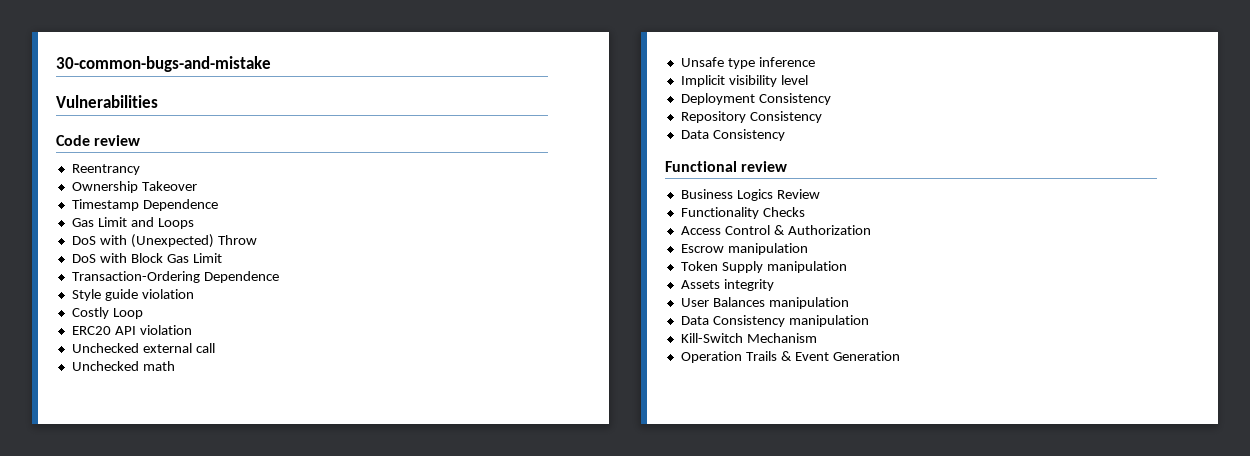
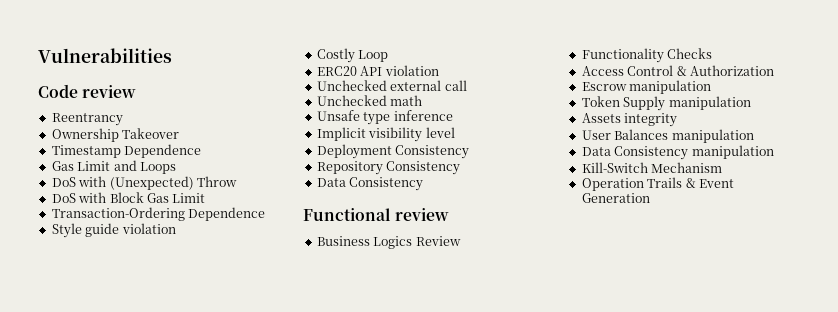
[56,56,271,72] 30-common-bugs-and-mistake // -> (38, 55) none

